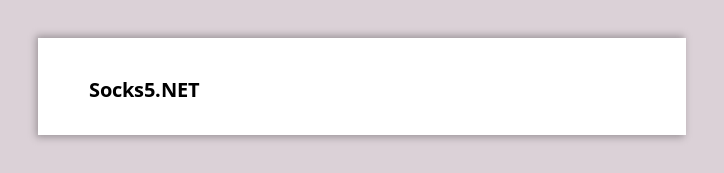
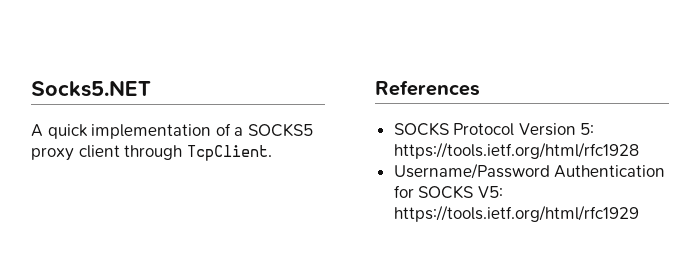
(200, 89) none -> [31,123,313,139] [31,145,272,161] [375,80,480,96] [393,122,595,136] [393,142,639,159] [393,163,666,179] [393,185,503,199] [393,205,639,222] // A quick implementation of a SOCKS5 proxy client through TcpClient. // References // SOCKS Protocol Version 5: https://tools.ietf.org/html/rfc1928 // Username/Password Authentication for SOCKS V5: https://tools.ietf.org/html/rfc1929

